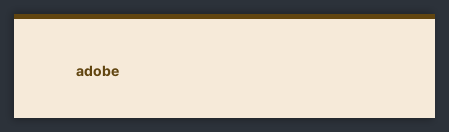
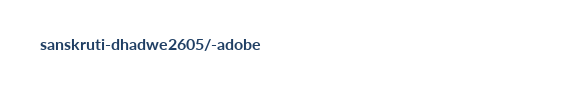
[76,65,119,77] adobe -> [40,39,261,51] sanskruti-dhadwe2605/-adobe

